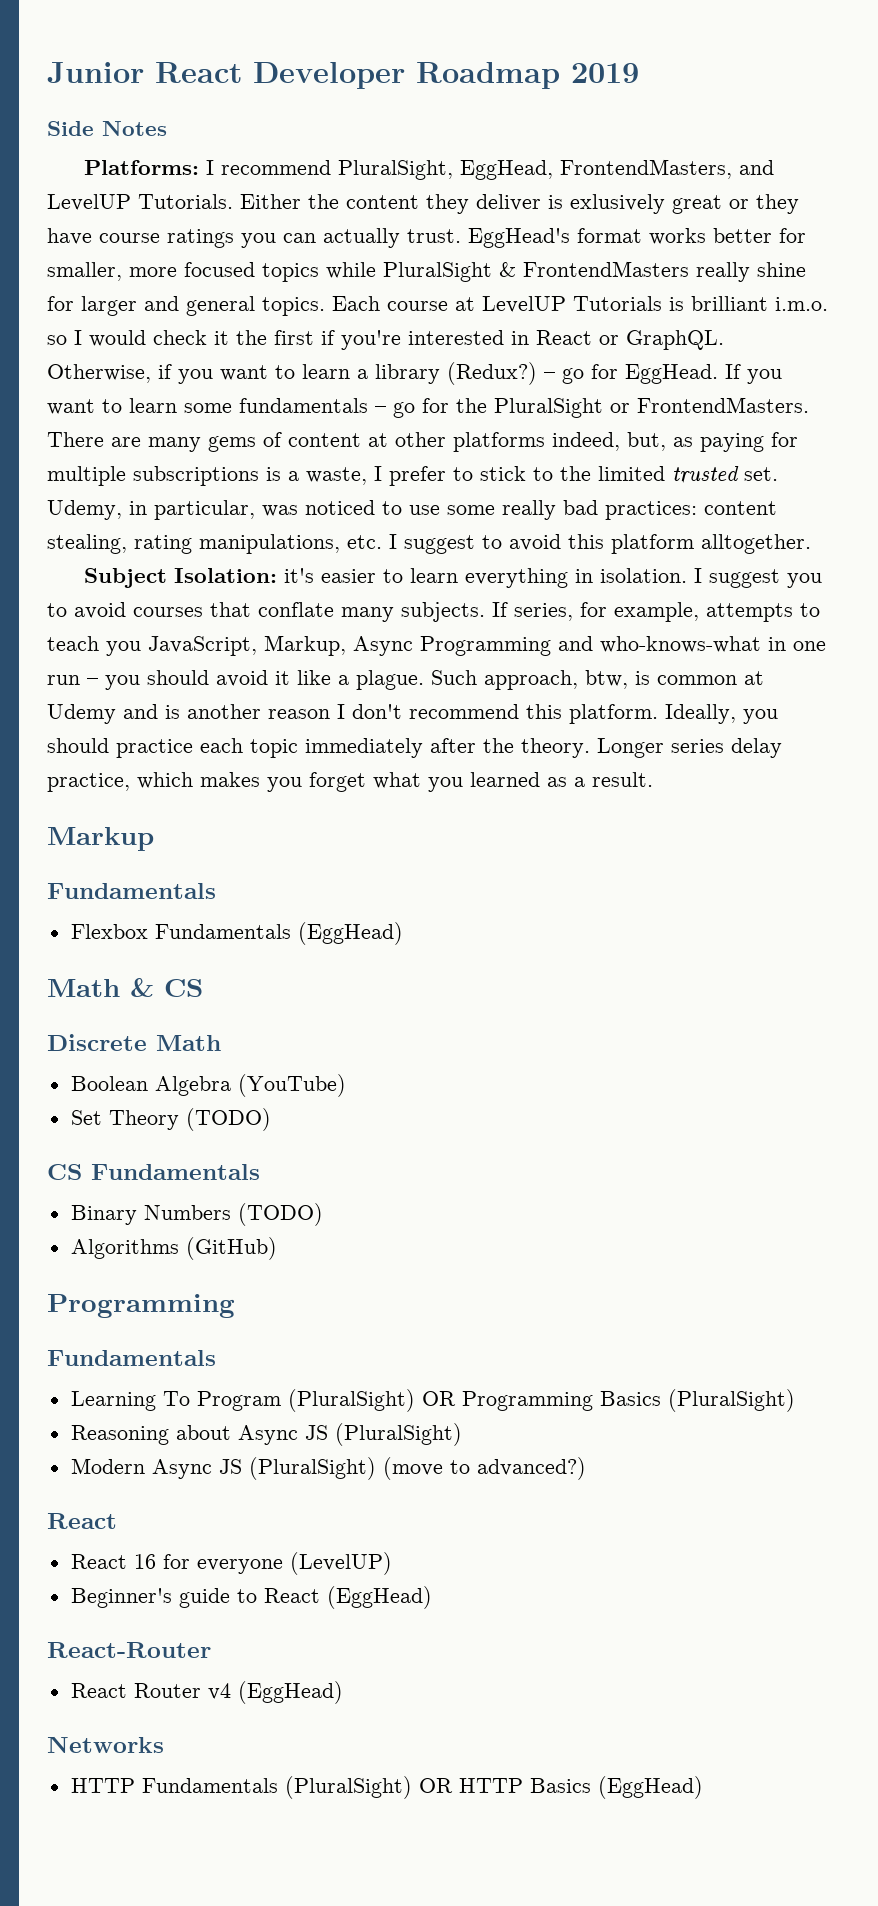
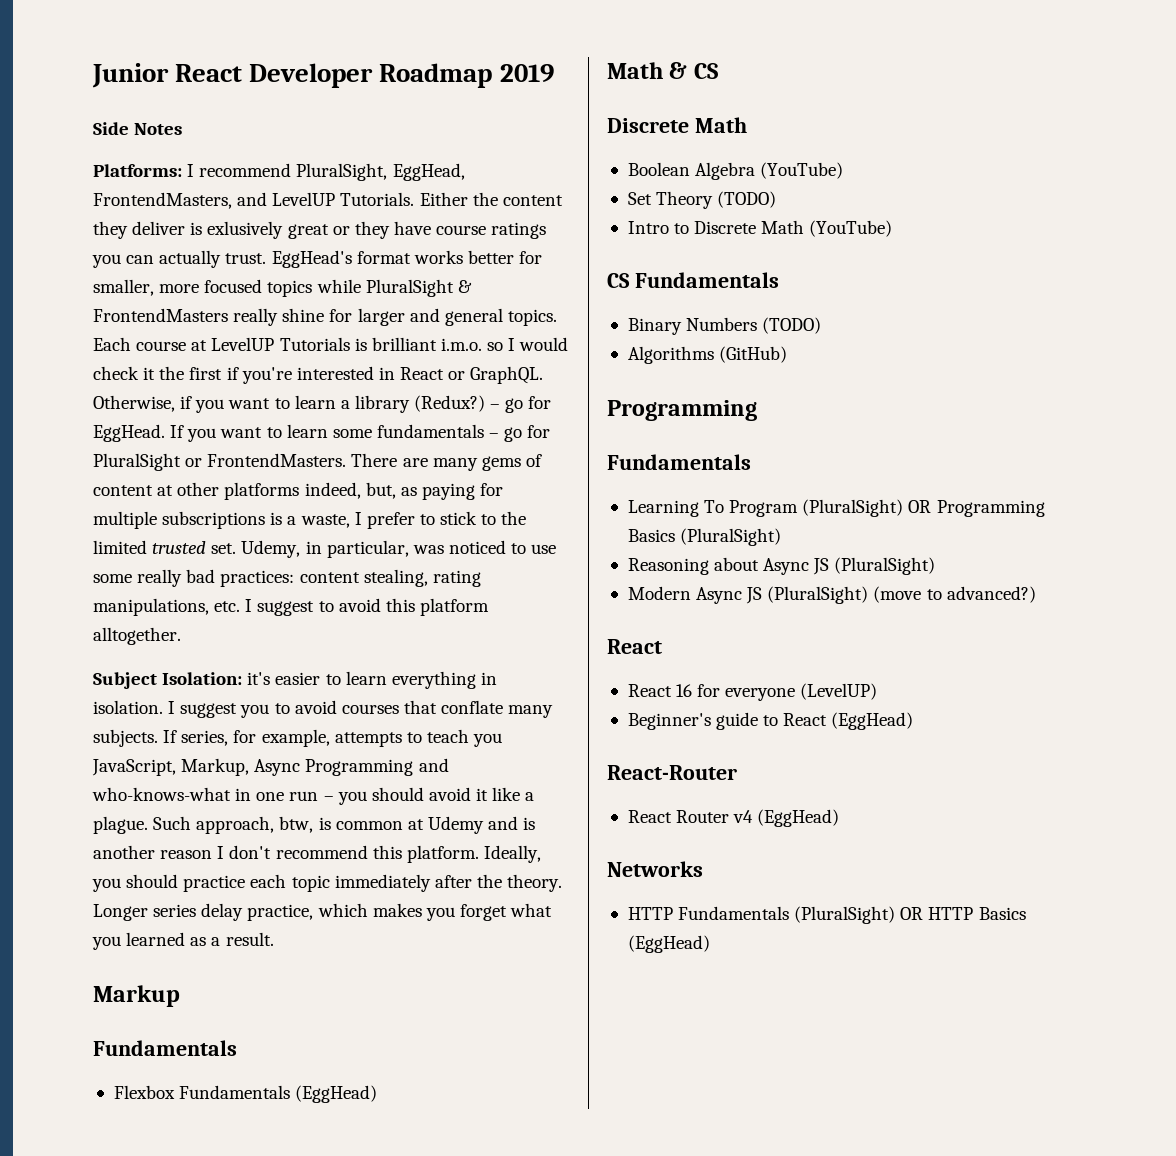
[456,398,487,413] the -> (551, 431) none
(271, 1119) none -> [627,220,893,237] // Intro to Discrete Math (YouTube)

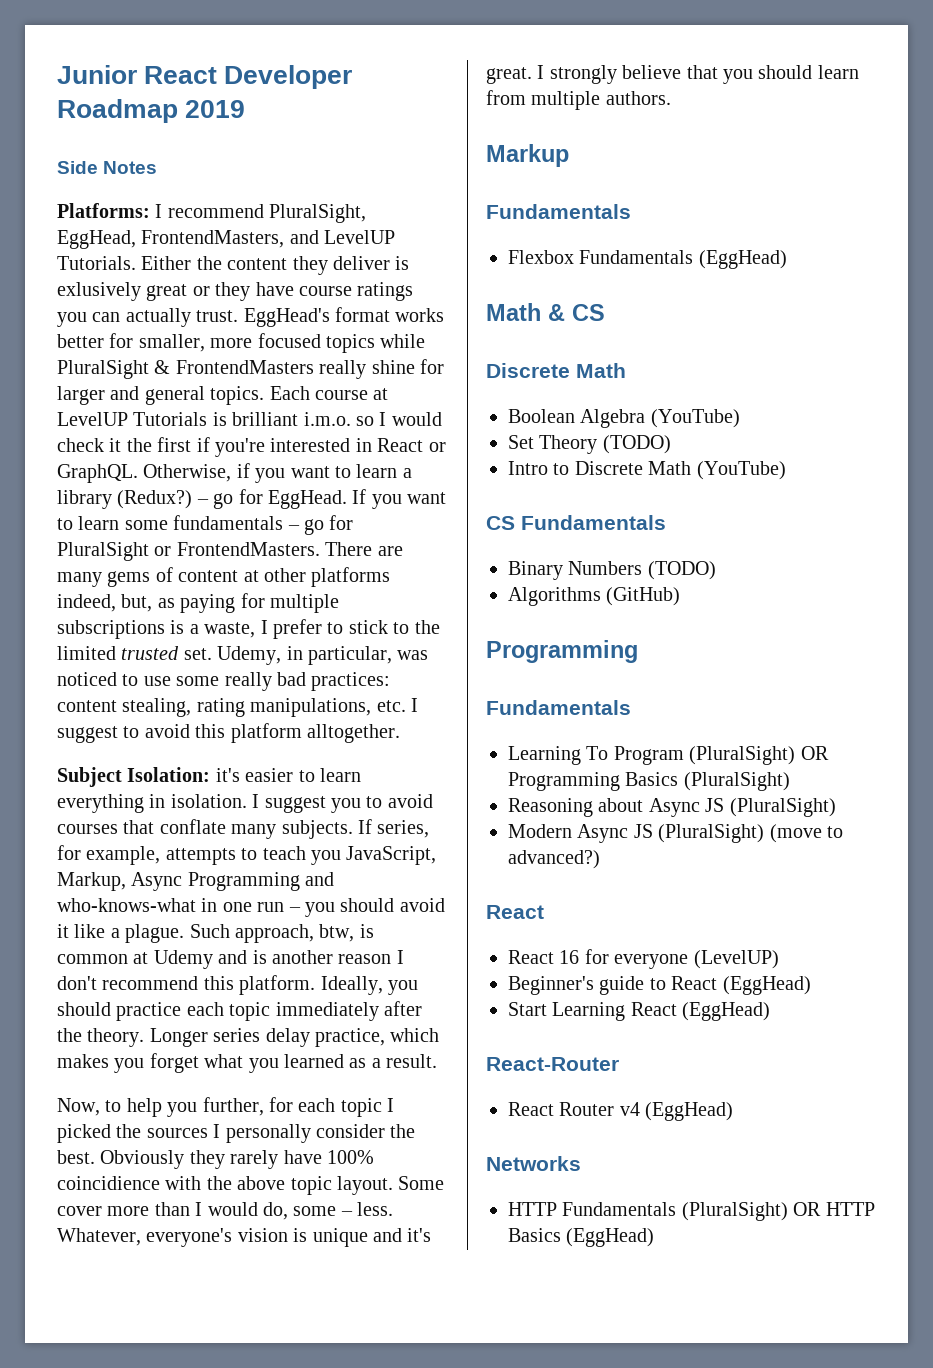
(274, 939) none -> [57,1097,395,1117] [57,1124,416,1143] [57,1150,374,1169] [57,1176,445,1195] [57,1202,394,1220] [57,1228,432,1247] [486,65,859,84] [486,90,671,110] // Now, to help you further, for each topic I picked the sources I personally consider the best. Obviously they rarely have 100% coincidience with the above topic layout. Some cover more than I would do, some – less. Whatever, everyone's vision is unique and it's great. I strongly believe that you should learn from multiple authors.
(914, 721) none -> [508,1002,771,1021] // Start Learning React (EggHead)

